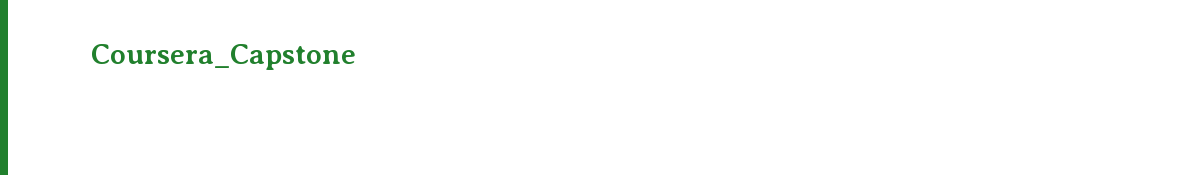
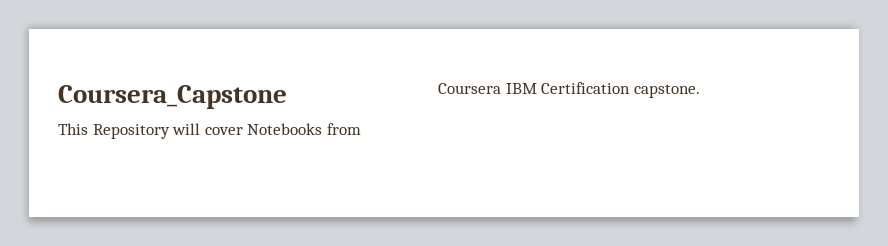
(356, 57) none -> [58,123,361,139] [438,82,700,98] // This Repository will cover Notebooks from Coursera IBM Certification capstone.

